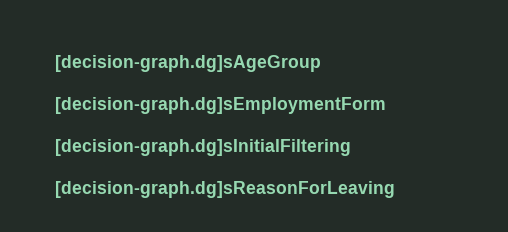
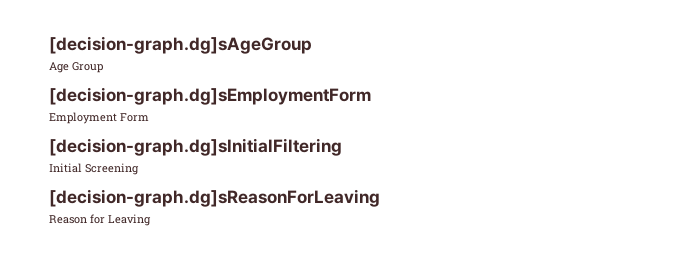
(321, 63) none -> [49,62,103,73] // Age Group
(386, 105) none -> [49,112,149,124] // Employment Form
(351, 147) none -> [49,163,139,175] // Initial Screening
(395, 189) none -> [49,214,151,226] // Reason for Leaving

